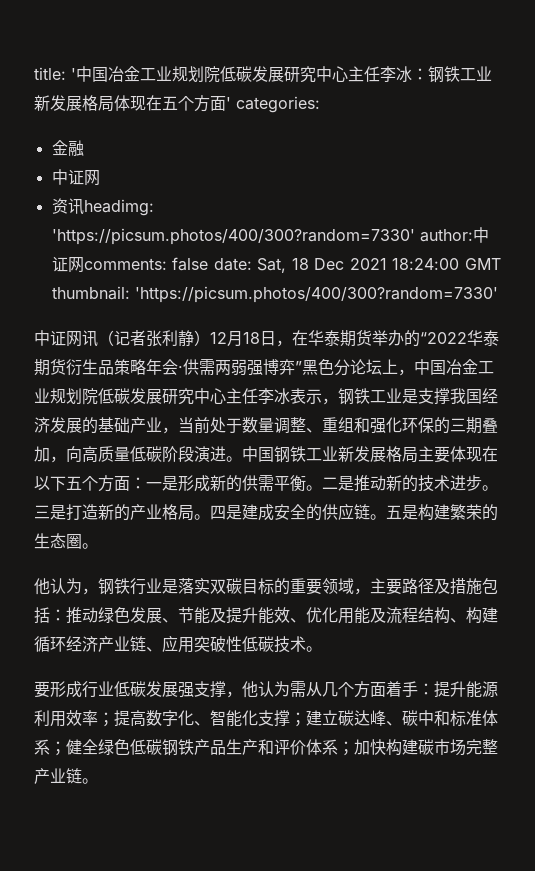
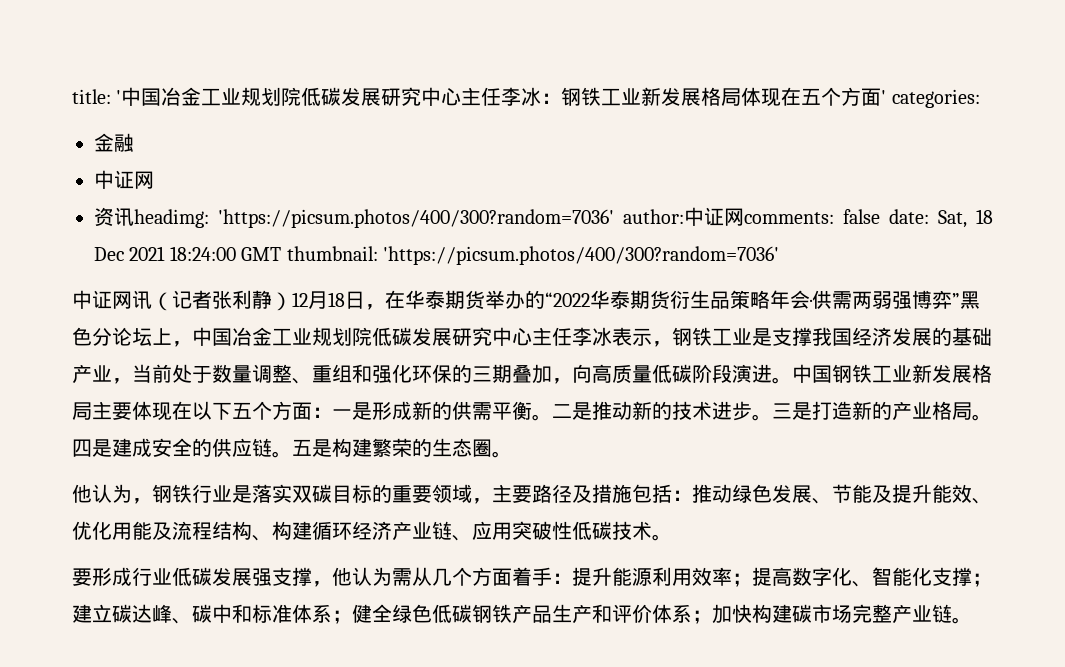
[51,228,415,245] 'https://picsum.photos/400/300?random=7330' -> [218,209,614,228] 'https://picsum.photos/400/300?random=7036'
[134,286,498,303] 'https://picsum.photos/400/300?random=7330' -> [383,246,779,265] 'https://picsum.photos/400/300?random=7036'

